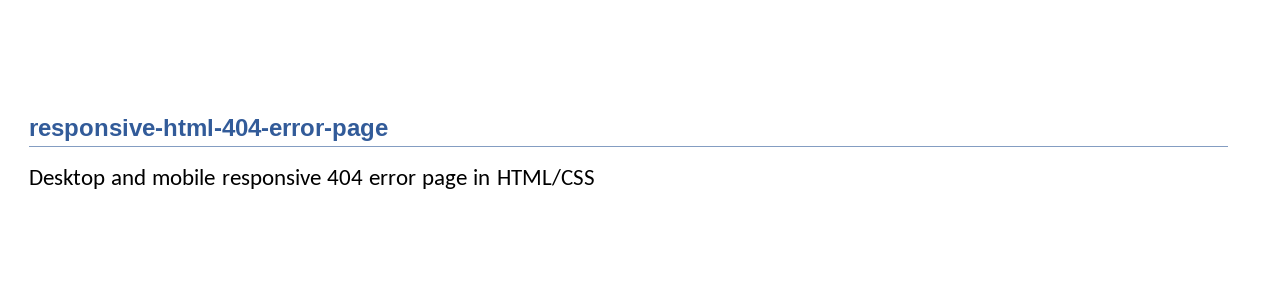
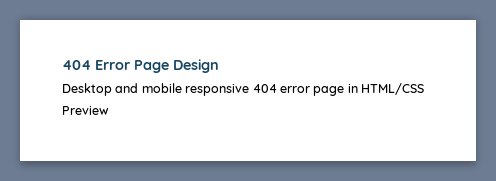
[29,119,388,141] responsive-html-404-error-page -> [62,59,219,73] 404 Error Page Design
(595, 177) none -> [62,106,109,115] // Preview

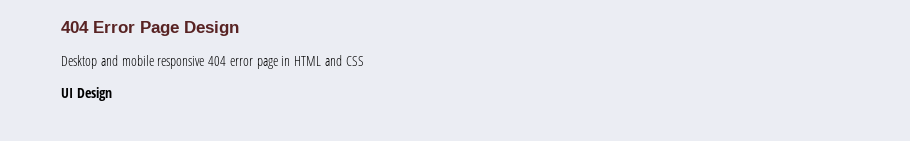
[361,83,424,95] [62,106,109,115] HTML/CSS // Preview -> [294,55,364,66] [61,87,112,101] HTML and CSS // UI Design

